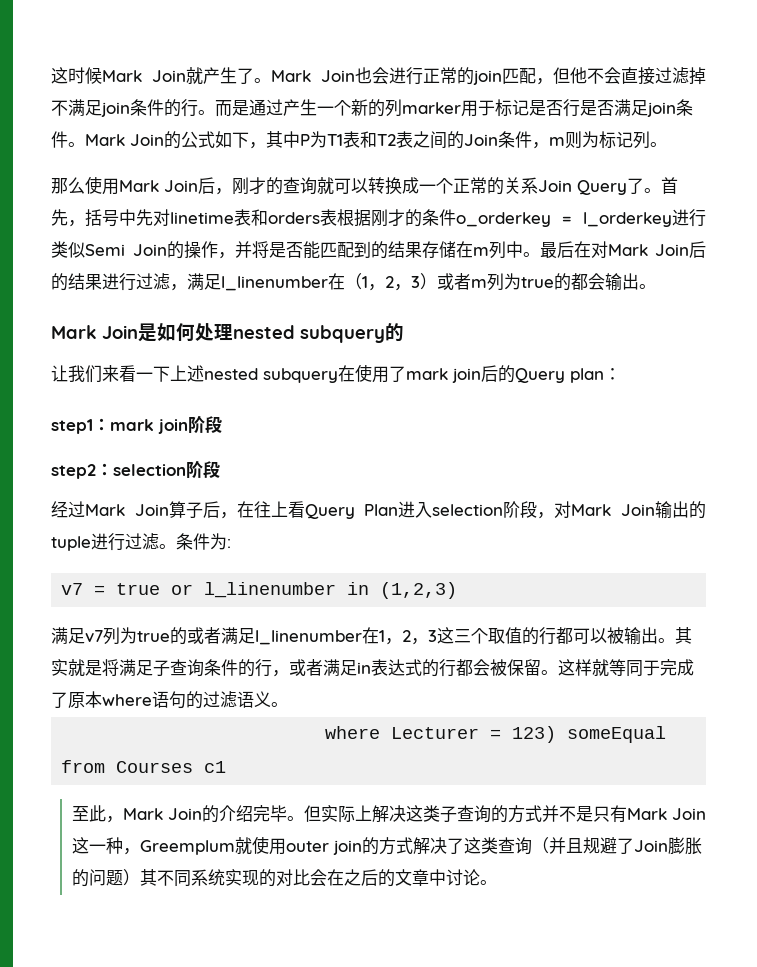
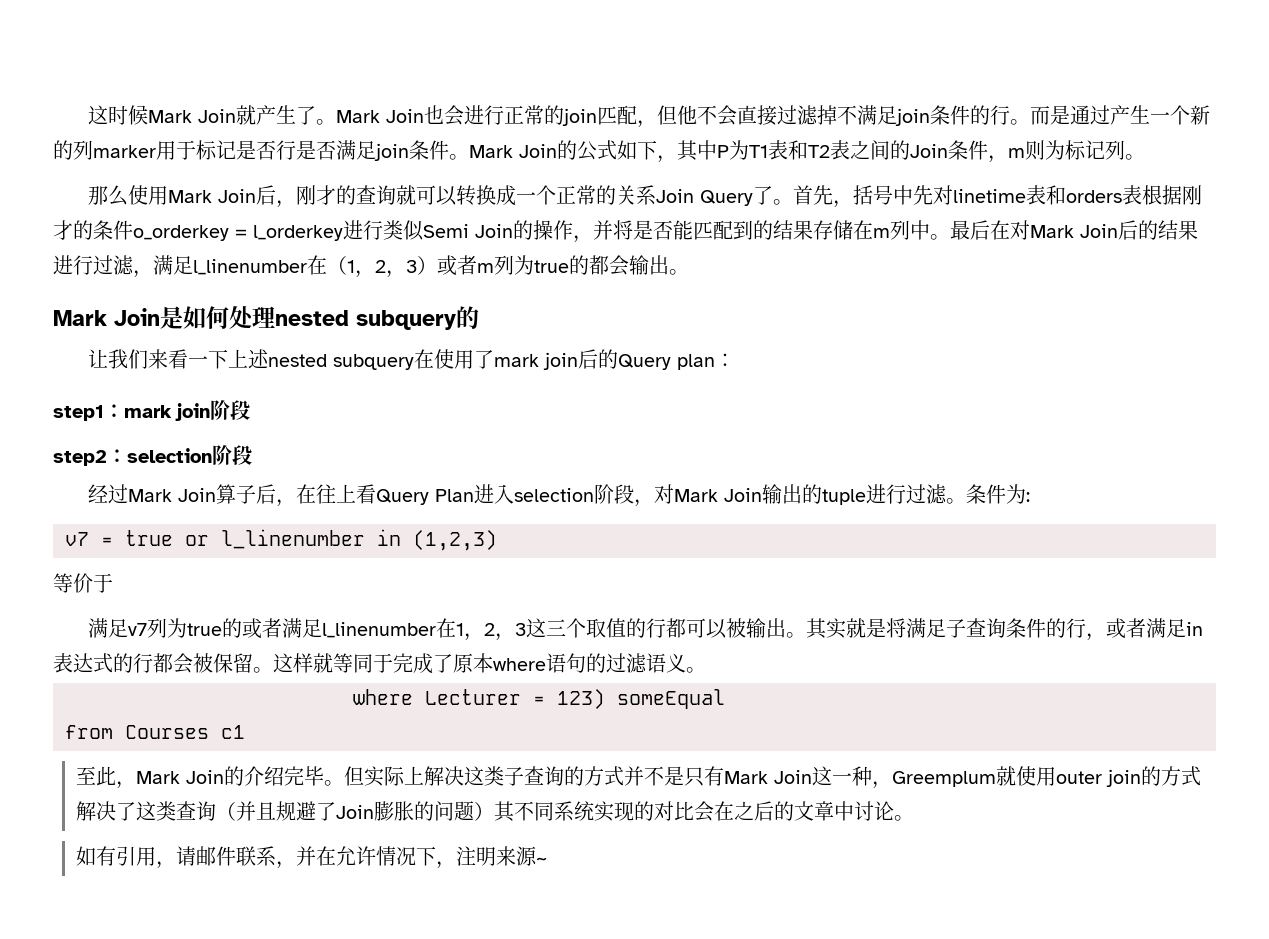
(458, 590) none -> [53,573,113,593] // 等价于
(497, 882) none -> [76,846,548,869] // 如有引用，请邮件联系，并在允许情况下，注明来源~

